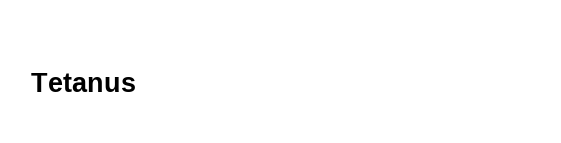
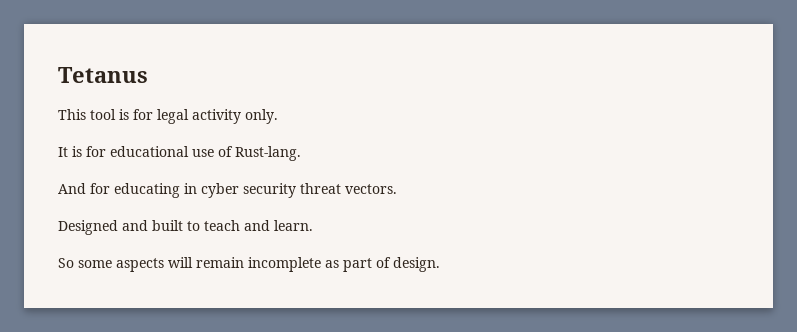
(136, 82) none -> [58,109,278,124] [58,146,301,161] [58,183,397,198] [58,220,313,235] [58,257,440,272] // This tool is for legal activity only. // It is for educational use of Rust-lang. // And for educating in cyber security threat vectors. // Designed and built to teach and learn. // So some aspects will remain incomplete as part of design.

